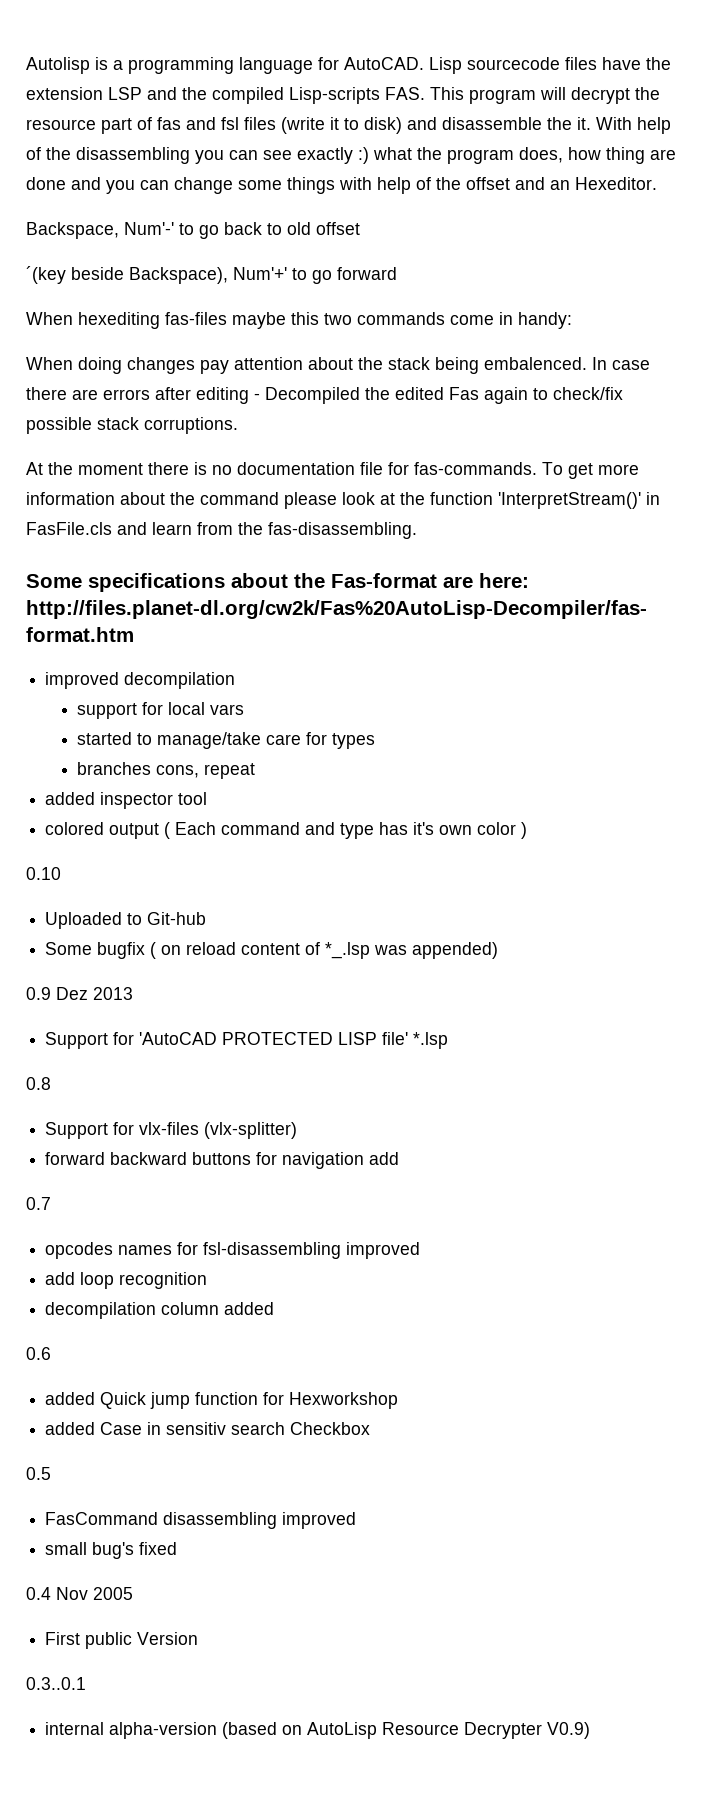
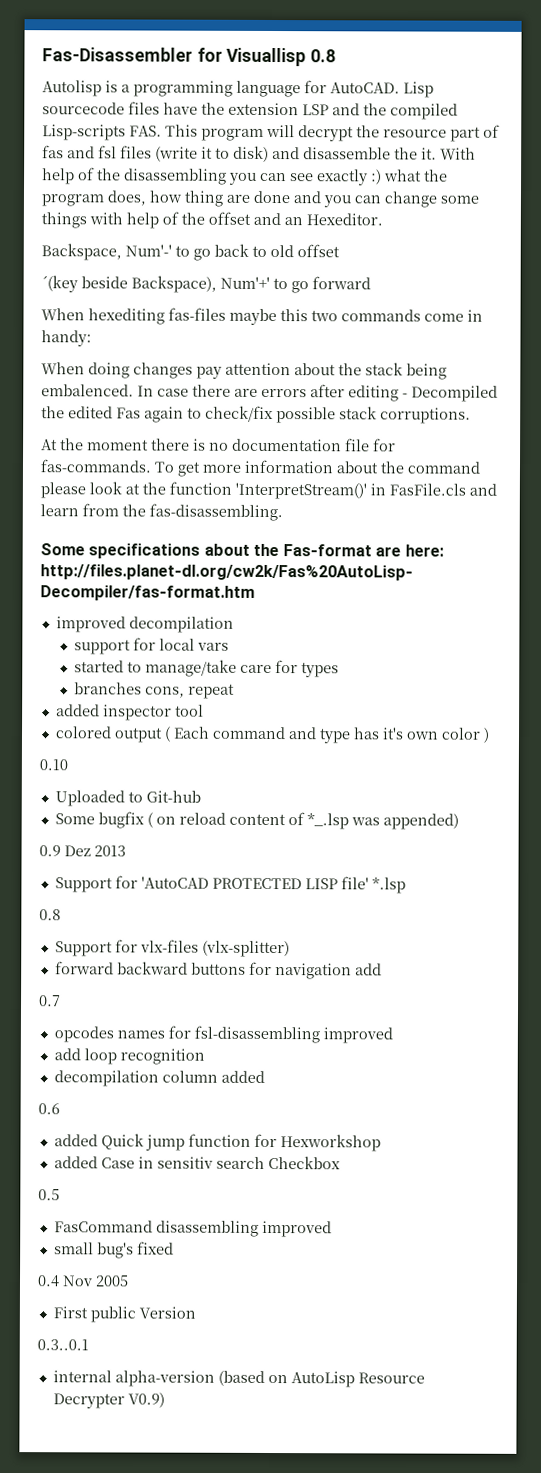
(26, 65) none -> [42,47,337,67] Fas-Disassembler for Visuallisp 0.8 //

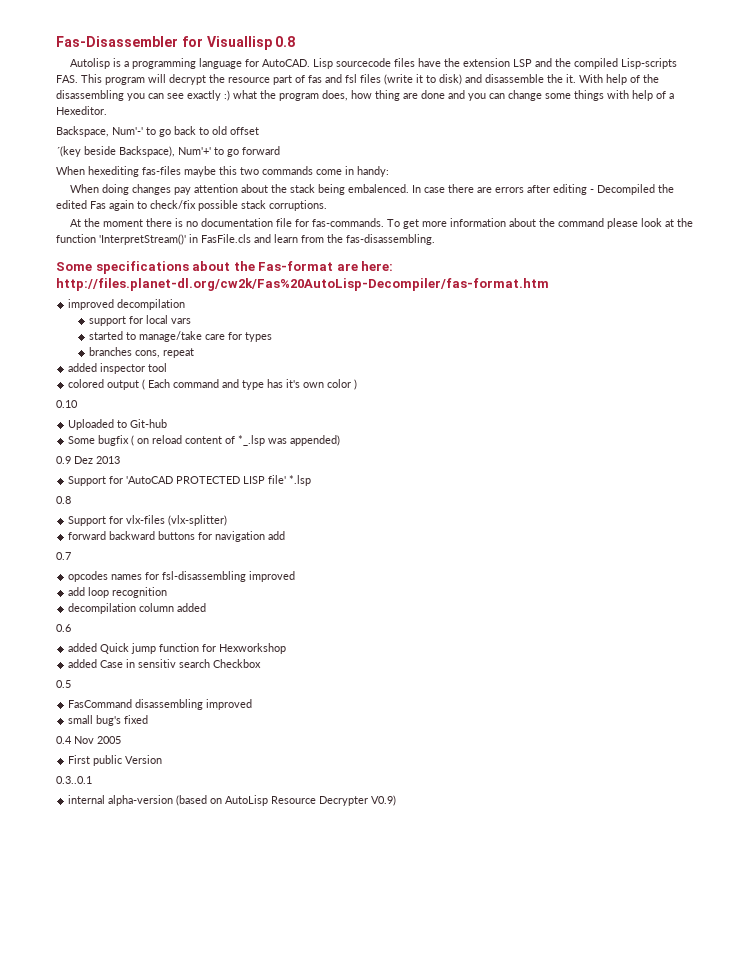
[181,211,303,226] the offset and an -> [669,93,674,99] a

